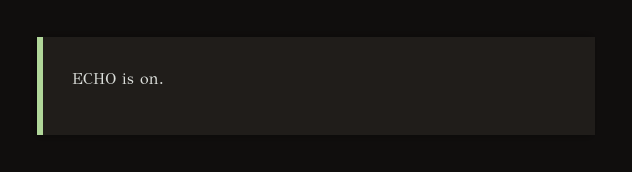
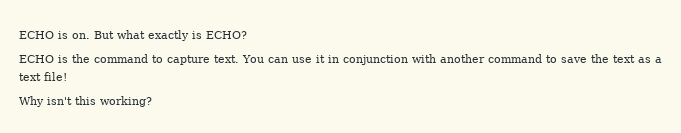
(164, 80) none -> [94,30,247,41] [19,54,662,65] [19,72,67,81] [19,96,152,107] But what exactly is ECHO? // ECHO is the command to capture text. You can use it in conjunction with another command to save the text as a text file! // Why isn't this working?

